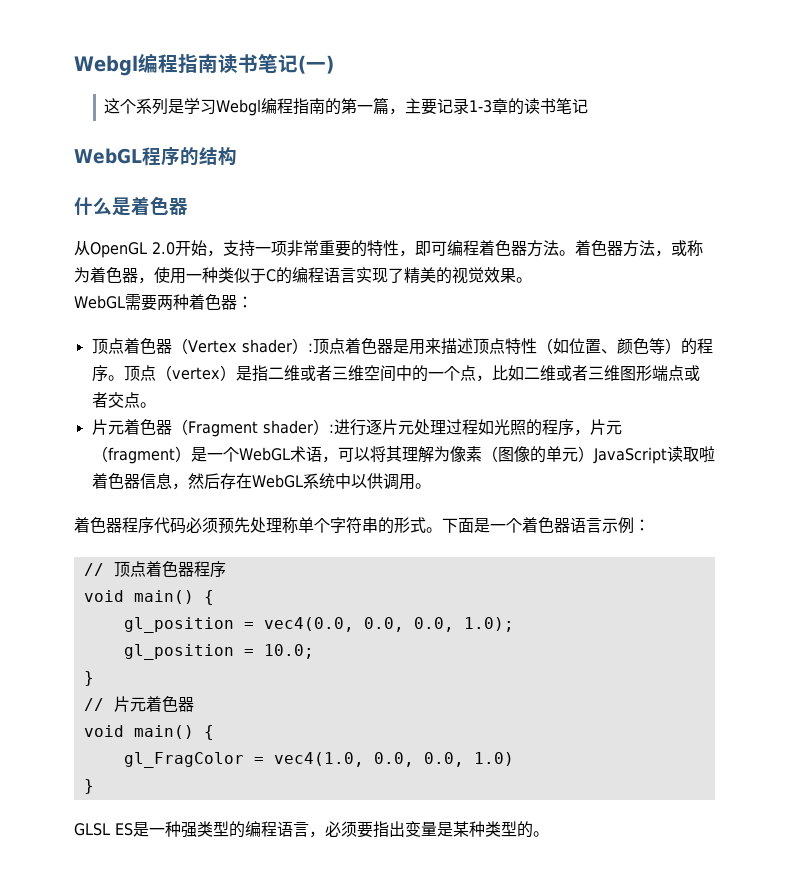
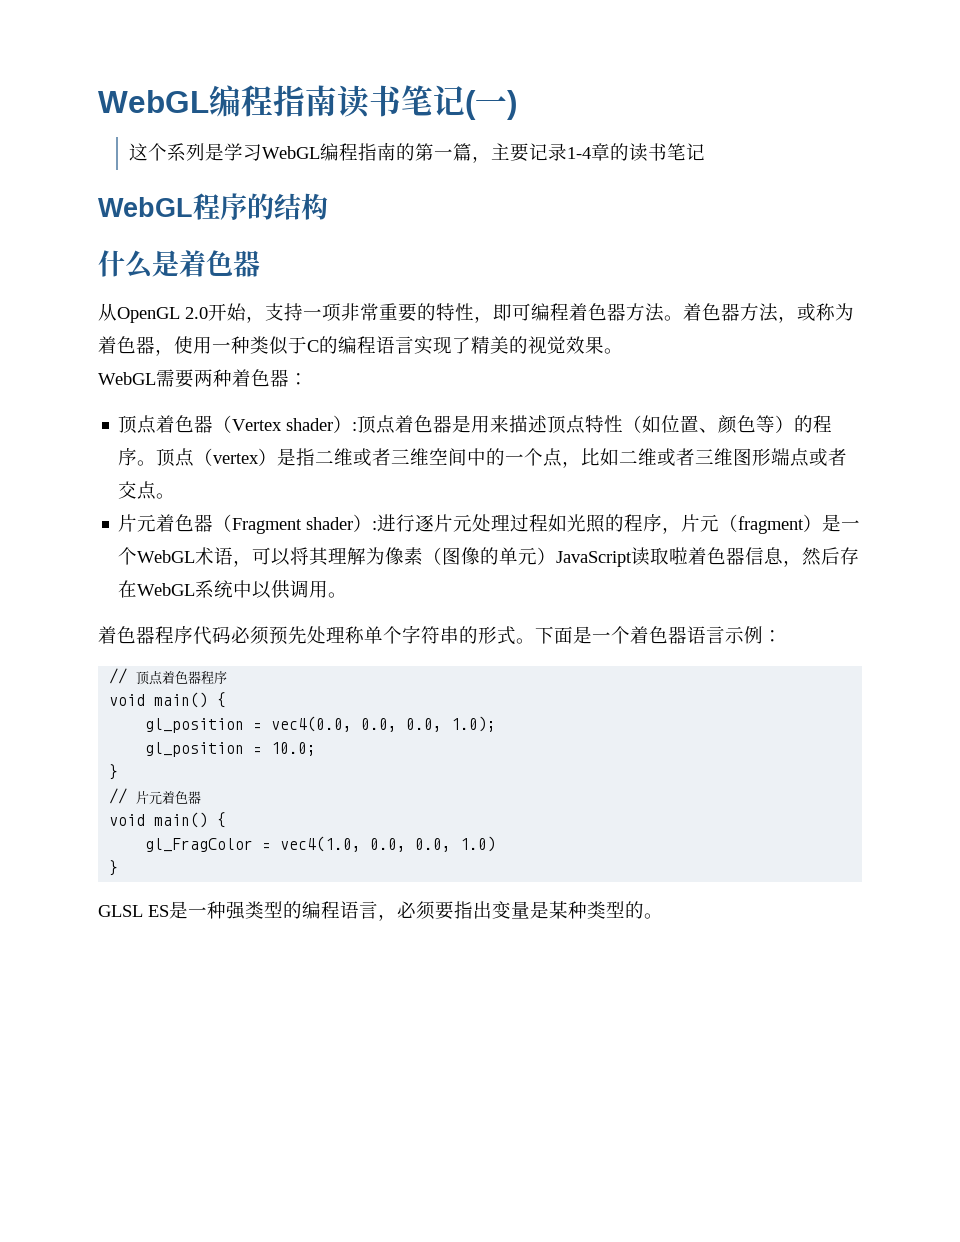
[74,55,138,76] Webgl -> [98,90,209,113] WebGL
[216,99,262,116] Webgl -> [261,146,320,159] WebGL
[469,100,493,113] 1-3 -> [566,147,591,159] 1-4

